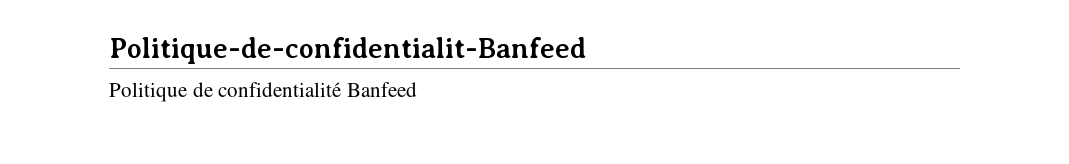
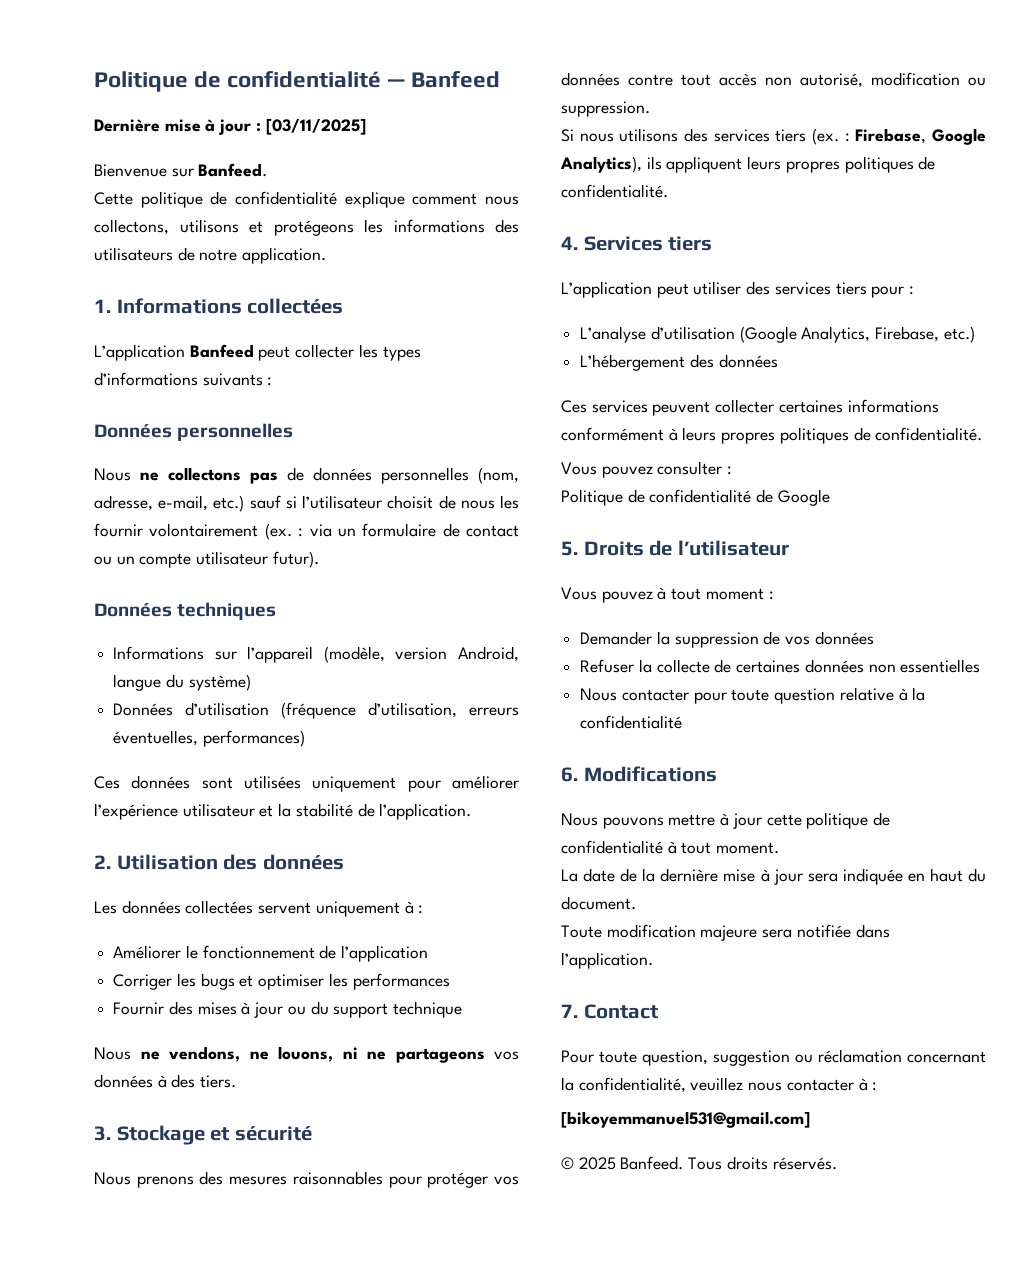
[109,37,586,64] [109,82,418,102] Politique-de-confidentialit-Banfeed // Politique de confidentialité Banfeed -> [94,71,501,92] [94,118,366,135] [94,163,268,177] [94,191,520,208] [94,219,519,236] [94,247,327,264] [94,298,344,314] [94,344,421,361] [94,372,273,386] [94,423,294,441] [94,467,519,484] [94,495,519,512] [94,523,519,540] [94,551,319,568] [94,602,277,620] [113,646,519,663] [113,674,251,691] [113,702,519,719] [113,730,305,747] [94,775,519,792] [94,803,472,820] [94,854,344,870] [94,900,424,917] [113,945,429,962] [113,973,450,990] [113,1001,463,1018] [94,1046,519,1063] [94,1074,237,1088] [94,1125,312,1145] [94,1171,519,1188] [561,72,986,88] [561,101,650,117] [561,128,986,145] [560,156,936,173] [561,184,668,198] [561,236,713,251] [561,281,915,298] [580,326,975,343] [580,354,778,371] [561,399,939,416] [561,427,983,444] [561,461,733,478] [561,489,830,506] [561,540,789,556] [561,587,774,603] [580,631,874,648] [580,659,981,673] [580,687,926,704] [580,715,683,729] [561,766,717,782] [561,812,891,829] [561,840,780,854] [561,868,986,885] [561,896,636,910] [561,924,890,941] [561,952,653,969] [561,1004,658,1019] [561,1049,986,1066] [561,1077,878,1093] [561,1111,810,1128] [561,1156,837,1170] Politique de confidentialité — Banfeed // Dernière mise à jour : [03/11/2025] // Bienvenue sur Banfeed. // Cette politique de confidentialité explique comment nous collectons, utilisons et protégeons les informations des utilisateurs de notre application. // 1. Informations collectées // L’application Banfeed peut collecter les types d’informations suivants : // Données personnelles // Nous ne collectons pas de données personnelles (nom, adresse, e-mail, etc.) sauf si l’utilisateur choisit de nous les fournir volontairement (ex. : via un formulaire de contact ou un compte utilisateur futur). // Données techniques // Informations sur l’appareil (modèle, version Android, langue du système) // Données d’utilisation (fréquence d’utilisation, erreurs éventuelles, performances) // Ces données sont utilisées uniquement pour améliorer l’expérience utilisateur et la stabilité de l’application. // 2. Utilisation des données // Les données collectées servent uniquement à : // Améliorer le fonctionnement de l’application // Corriger les bugs et optimiser les performances // Fournir des mises à jour ou du support technique // Nous ne vendons, ne louons, ni ne partageons vos données à des tiers. // 3. Stockage et sécurité // Nous prenons des mesures raisonnables pour protéger vos données contre tout accès non autorisé, modification ou suppression. // Si nous utilisons des services tiers (ex. : Firebase, Google Analytics), ils appliquent leurs propres politiques de confidentialité. // 4. Services tiers // L’application peut utiliser des services tiers pour : // L’analyse d’utilisation (Google Analytics, Firebase, etc.) // L’hébergement des données // Ces services peuvent collecter certaines informations conformément à leurs propres politiques de confidentialité. // Vous pouvez consulter : // Politique de confidentialité de Google // 5. Droits de l’utilisateur // Vous pouvez à tout moment : // Demander la suppression de vos données // Refuser la collecte de certaines données non essentielles // Nous contacter pour toute question relative à la confidentialité // 6. Modifications // Nous pouvons mettre à jour cette politique de confidentialité à tout moment. // La date de la dernière mise à jour sera indiquée en haut du document. // Toute modification majeure sera notifiée dans l’application. // 7. Contact // Pour toute question, suggestion ou réclamation concernant la confidentialité, veuillez nous contacter à : // [bikoyemmanuel531@gmail.com] // © 2025 Banfeed. Tous droits réservés.

